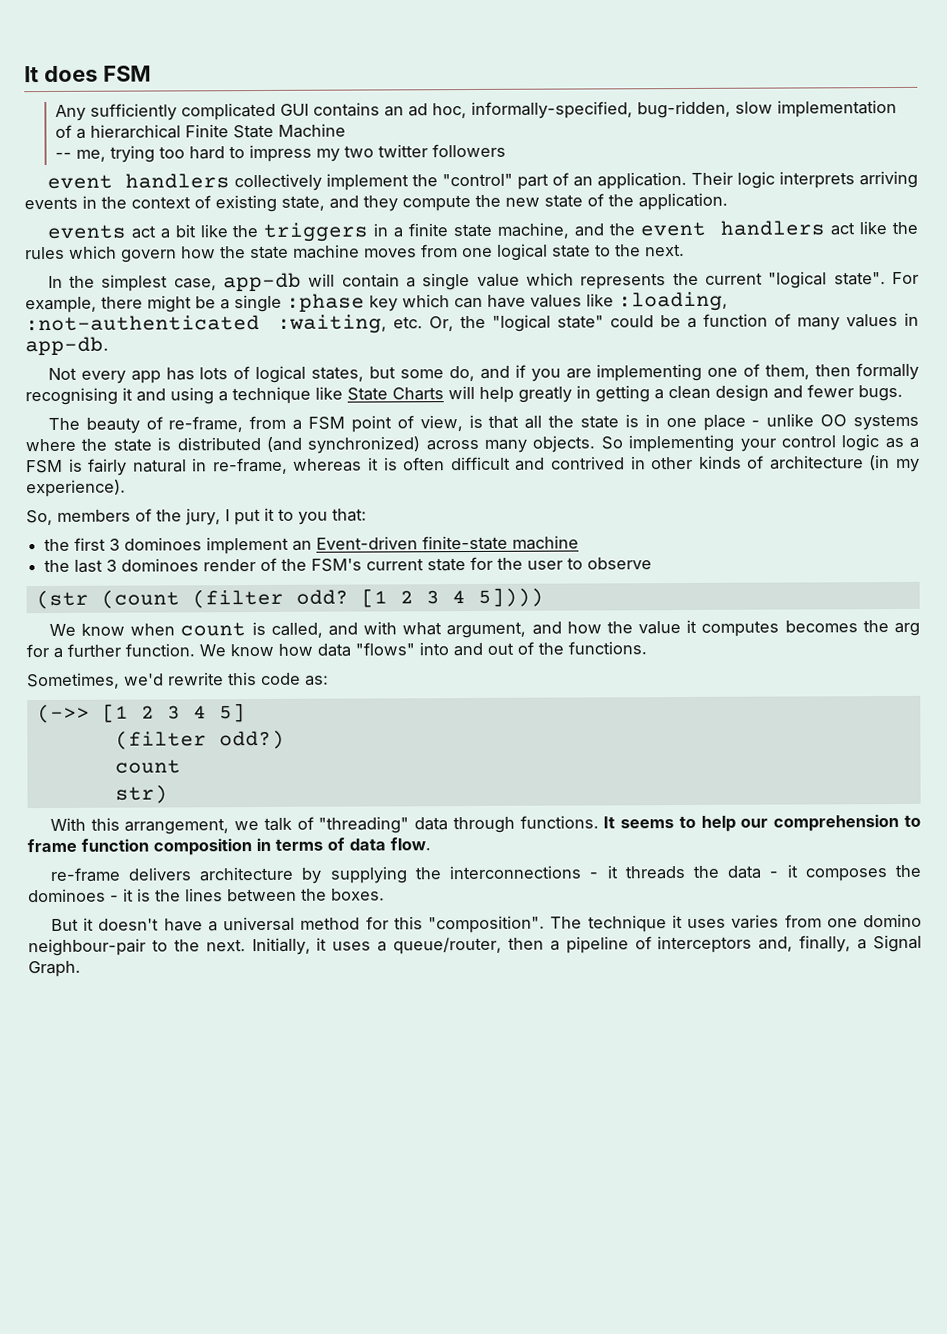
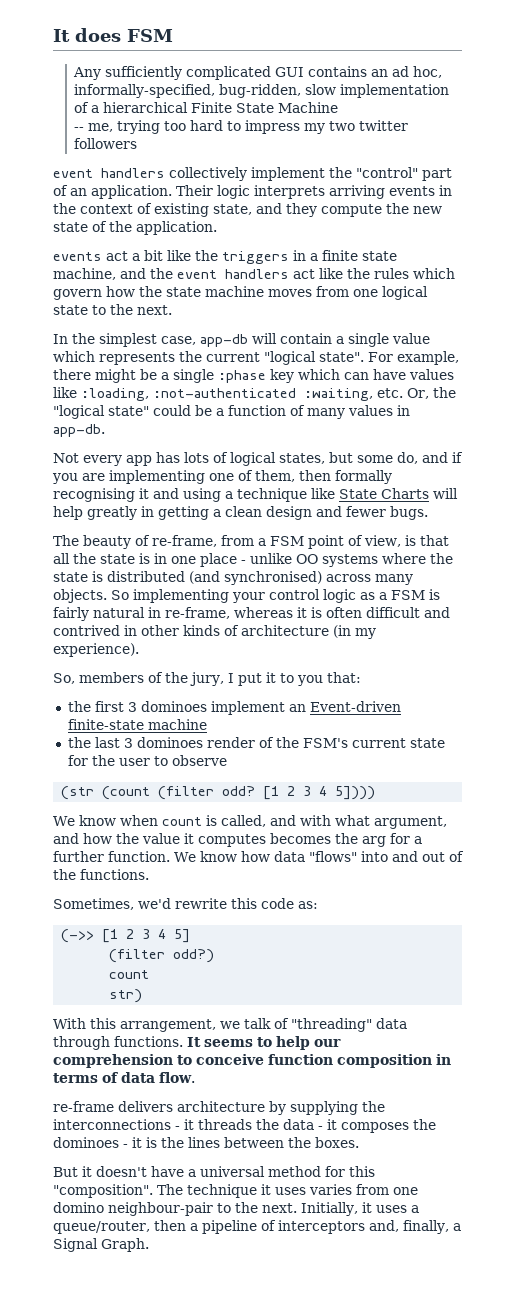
[307,436,421,454] synchronized) -> [224,571,322,585] synchronised)
[27,838,77,853] frame -> [196,1054,264,1065] conceive

